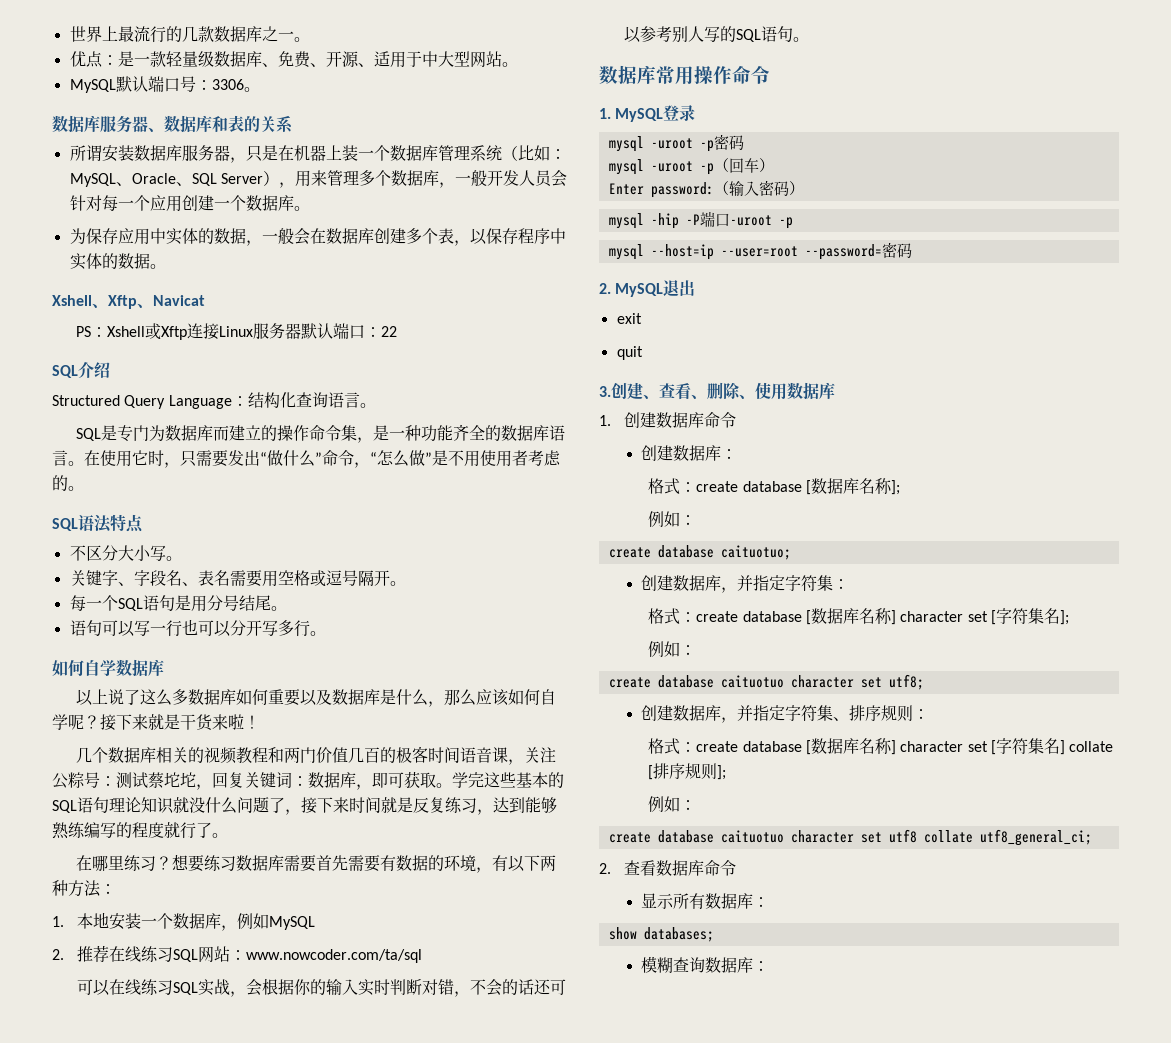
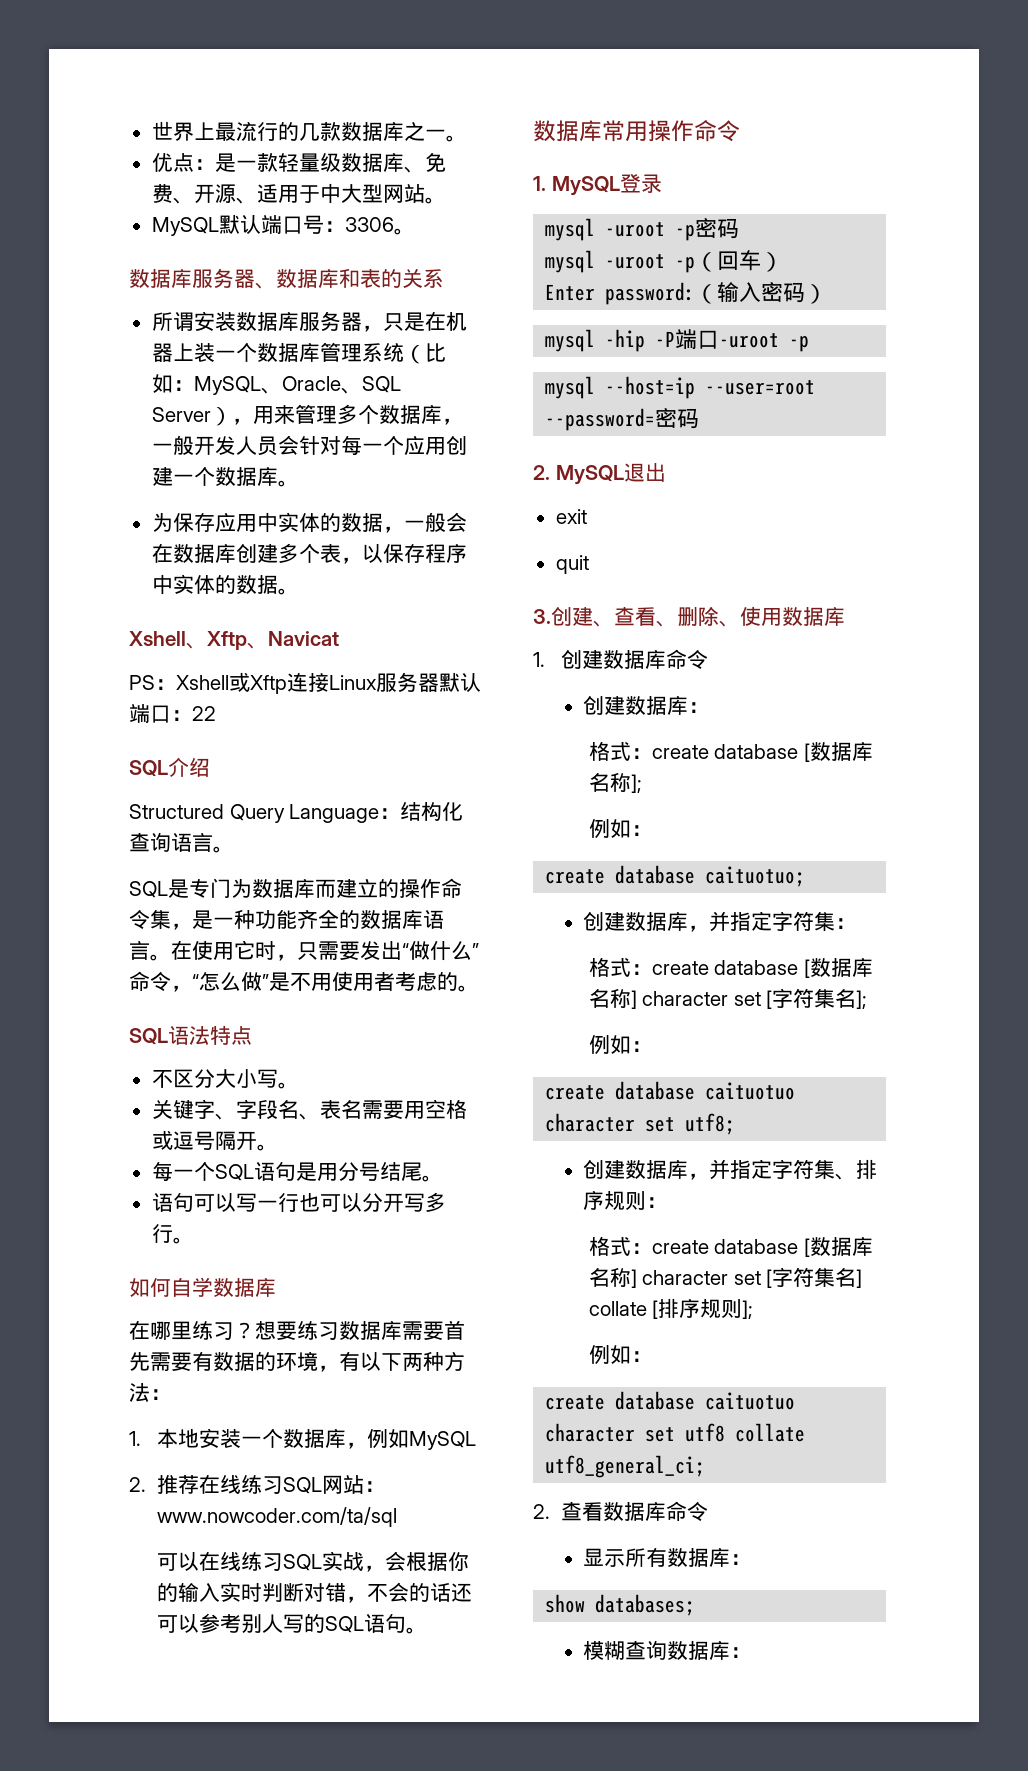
[76,689,557,707] [52,714,260,731] [76,746,557,765] [52,771,564,790] [52,797,557,815] [52,822,228,839] // 以上说了这么多数据库如何重要以及数据库是什么，那么应该如何自学呢？接下来就是干货来啦！ // 几个数据库相关的视频教程和两门价值几百的极客时间语音课，关注公粽号：测试蔡坨坨，回复关键词：数据库，即可获取。学完这些基本的SQL语句理论知识就没什么问题了，接下来时间就是反复练习，达到能够熟练编写的程度就行了。 -> (276, 1287) none

